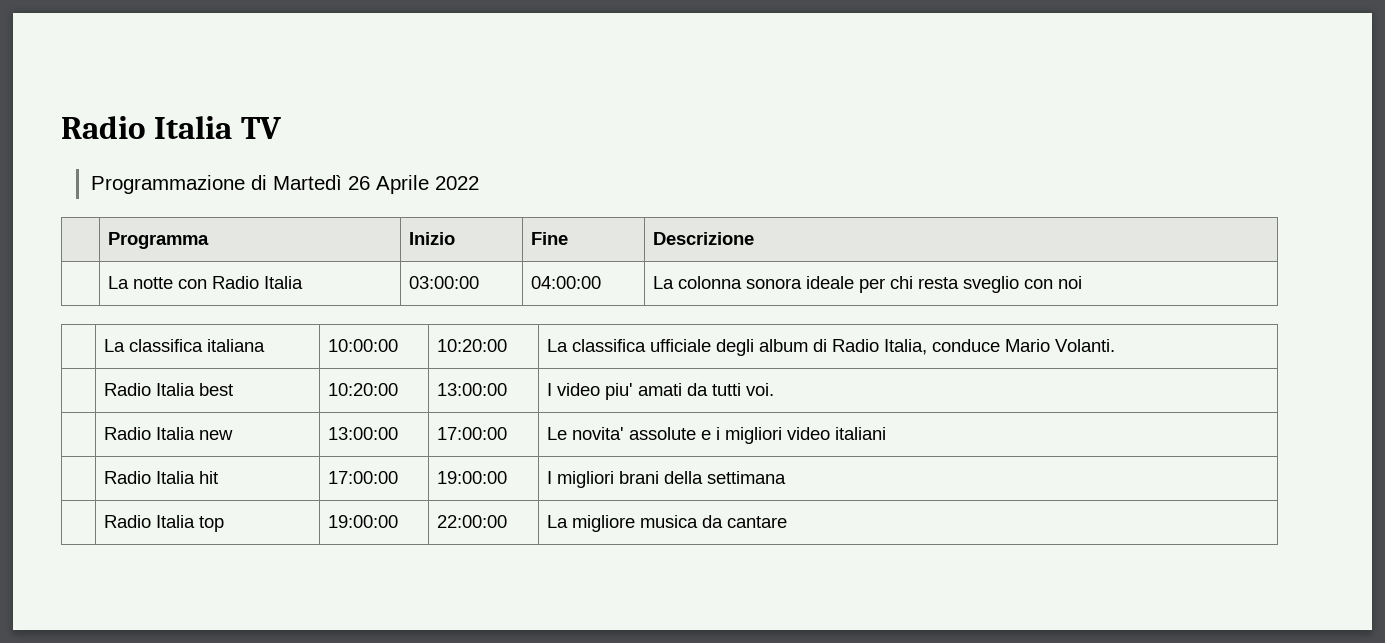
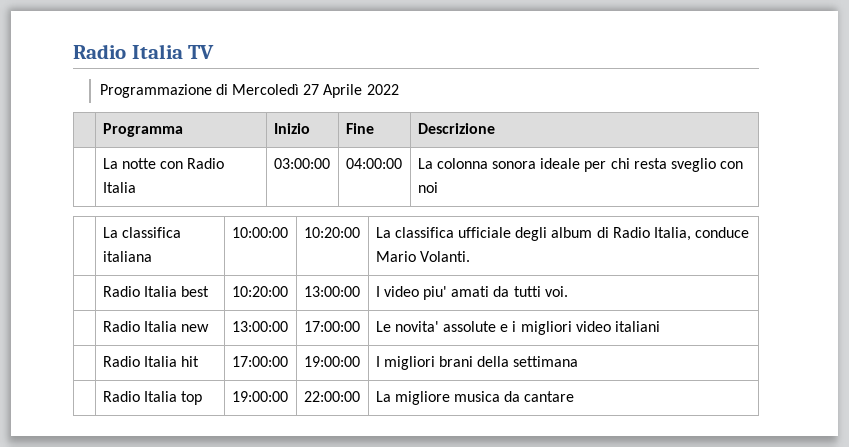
[272,175,370,190] Martedì 26 -> [232,84,320,95] Mercoledì 27

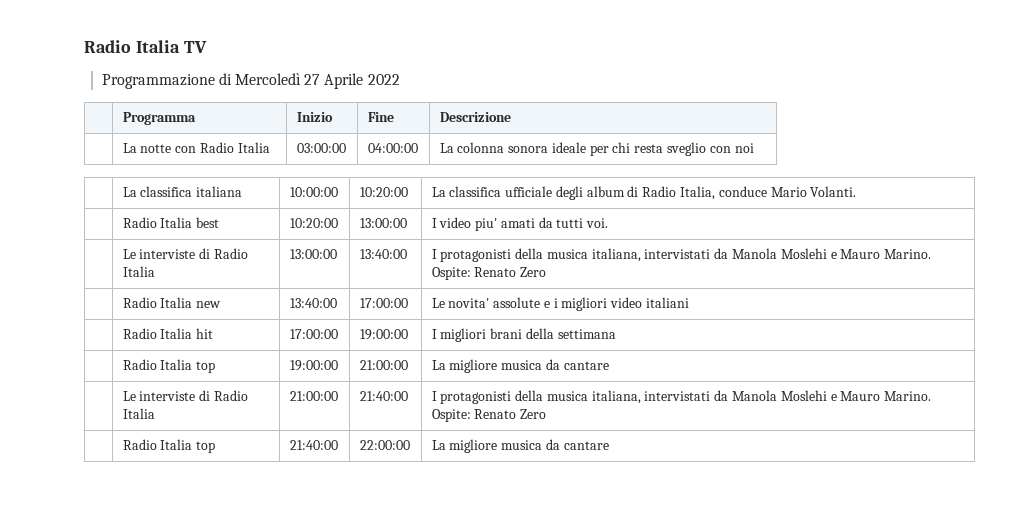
(568, 291) none -> [122,248,248,259] [122,266,155,277] [289,249,337,259] [359,249,407,259] [431,248,932,262] [431,267,547,280] // | Le interviste di Radio Italia | 13:00:00 | 13:40:00 | I protagonisti della musica italiana, intervistati da Manola Moslehi e Mauro Marino. Ospite: Renato Zero
[231,321,288,332] 13:00:00 -> [289,298,337,308] 13:40:00
(288, 396) none -> [359,360,408,370] [431,359,609,373] [122,390,248,401] [122,408,155,419] [289,391,338,401] [359,391,408,401] [431,390,932,404] [431,409,547,422] [122,439,216,453] [289,440,338,450] | 21:00:00 | La migliore musica da cantare // | Le interviste di Radio Italia | 21:00:00 | 21:40:00 | I protagonisti della musica italiana, intervistati da Manola Moslehi e Mauro Marino. Ospite: Renato Zero // | Radio Italia top | 21:40:00

